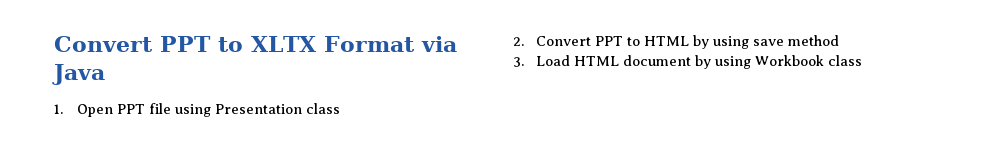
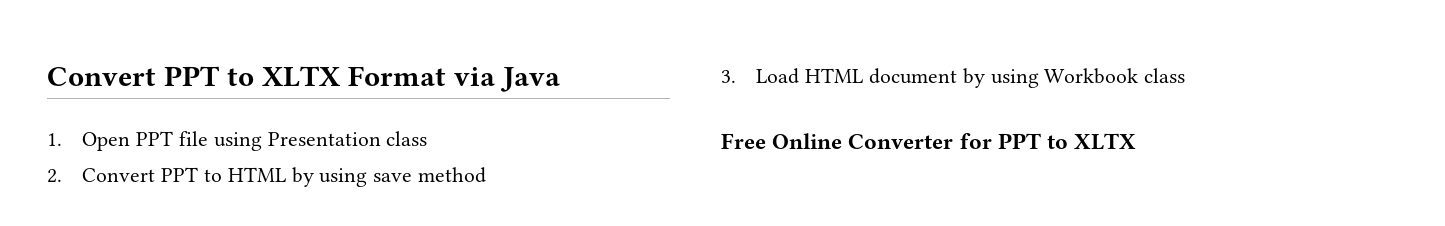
(863, 60) none -> [721,133,1137,150] // Free Online Converter for PPT to XLTX

